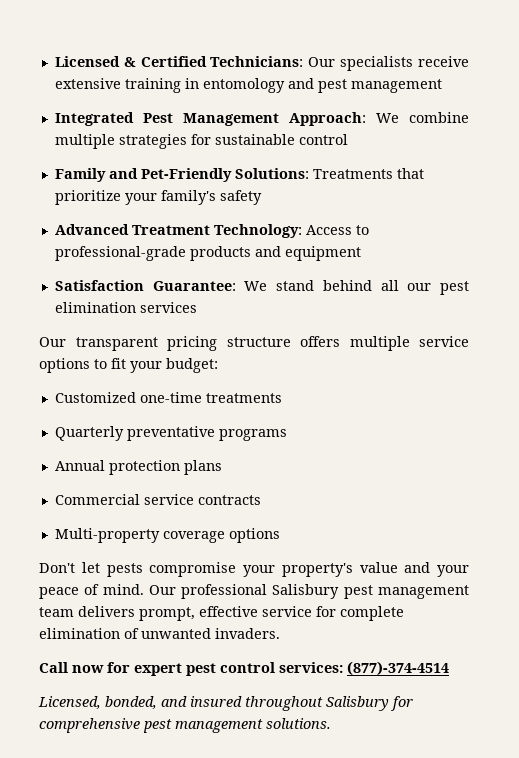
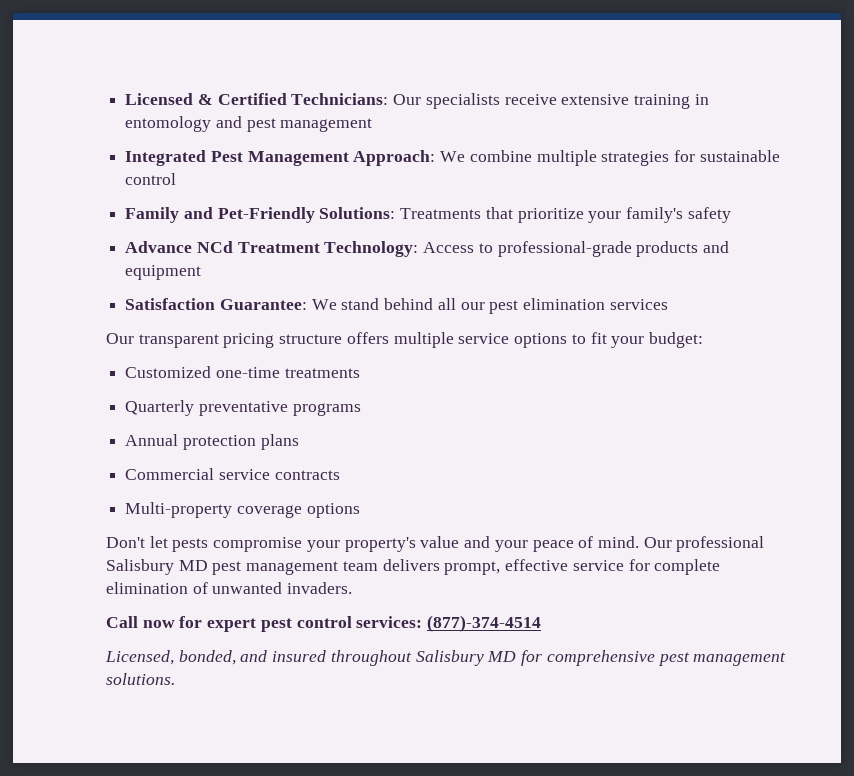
[54,224,129,235] Advanced -> [125,241,233,253] Advance NCd
(340, 591) none -> [178,560,208,571] MD
(389, 703) none -> [487,651,517,662] MD

